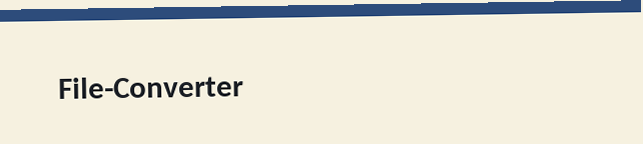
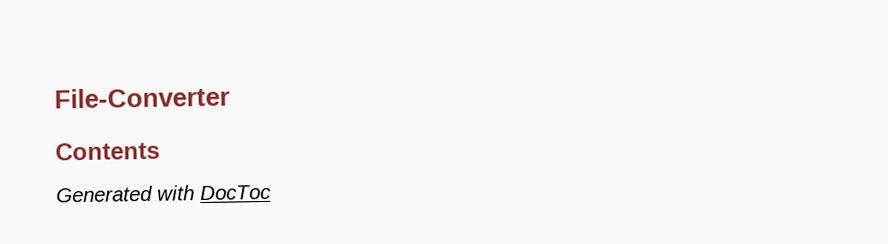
(244, 87) none -> [55,141,160,161] [56,184,272,203] // Contents // Generated with DocToc

